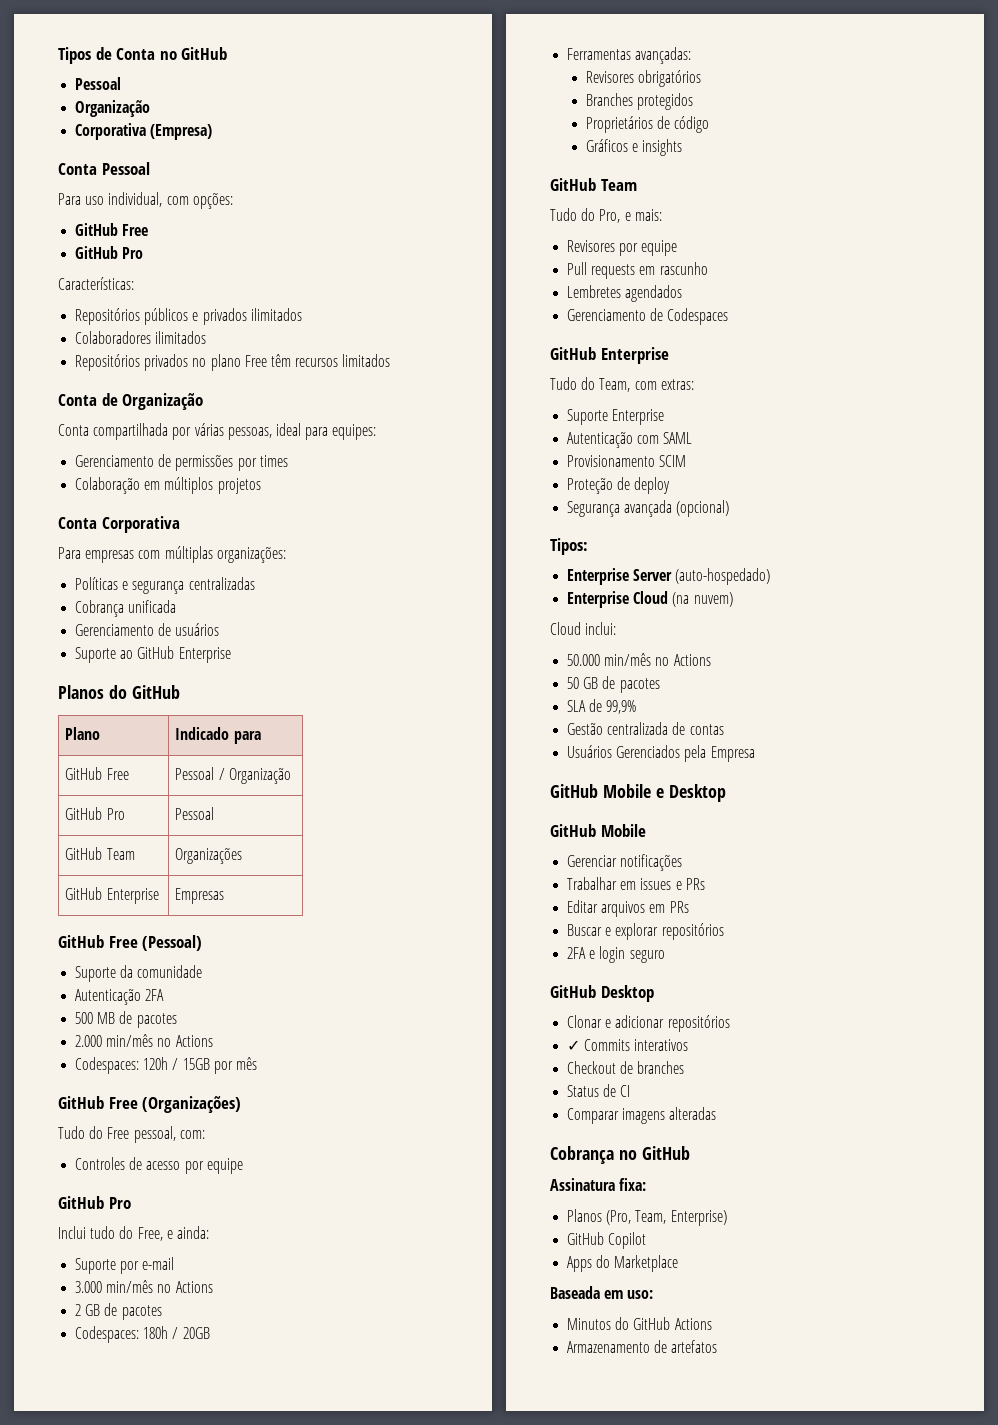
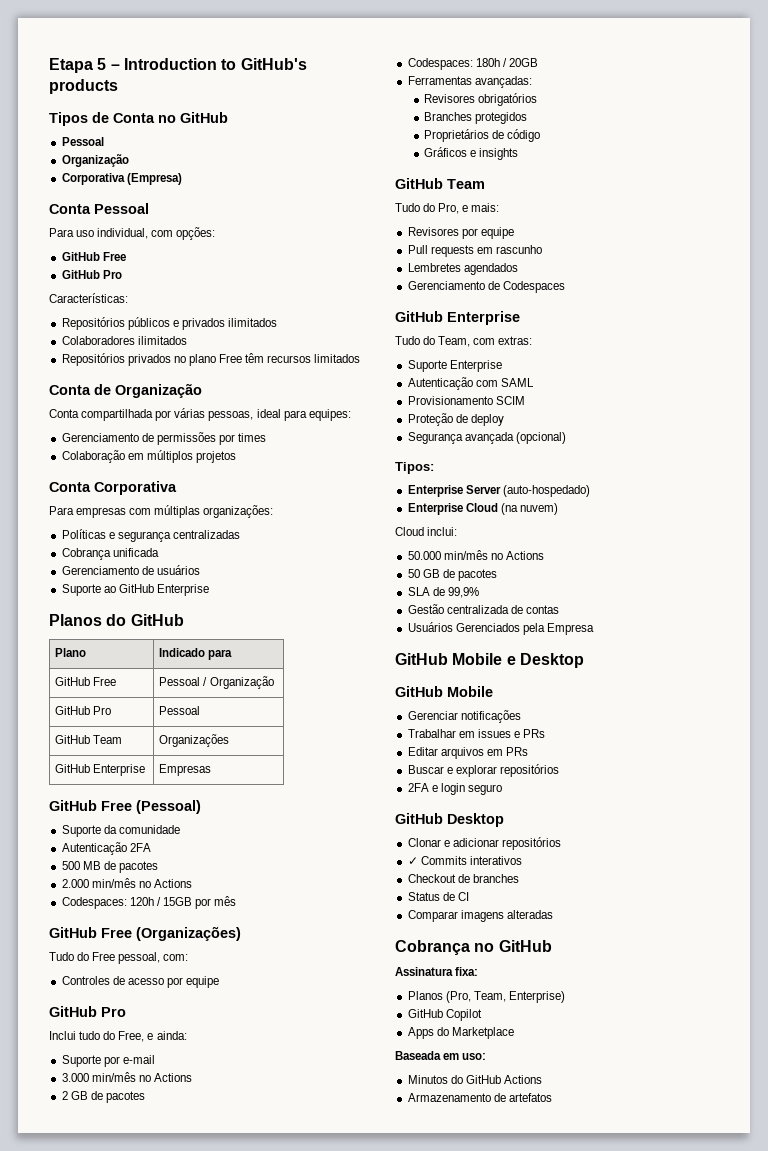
(58, 55) none -> [49,58,307,73] [49,79,118,94] Etapa 5 – Introduction to GitHub's products //

